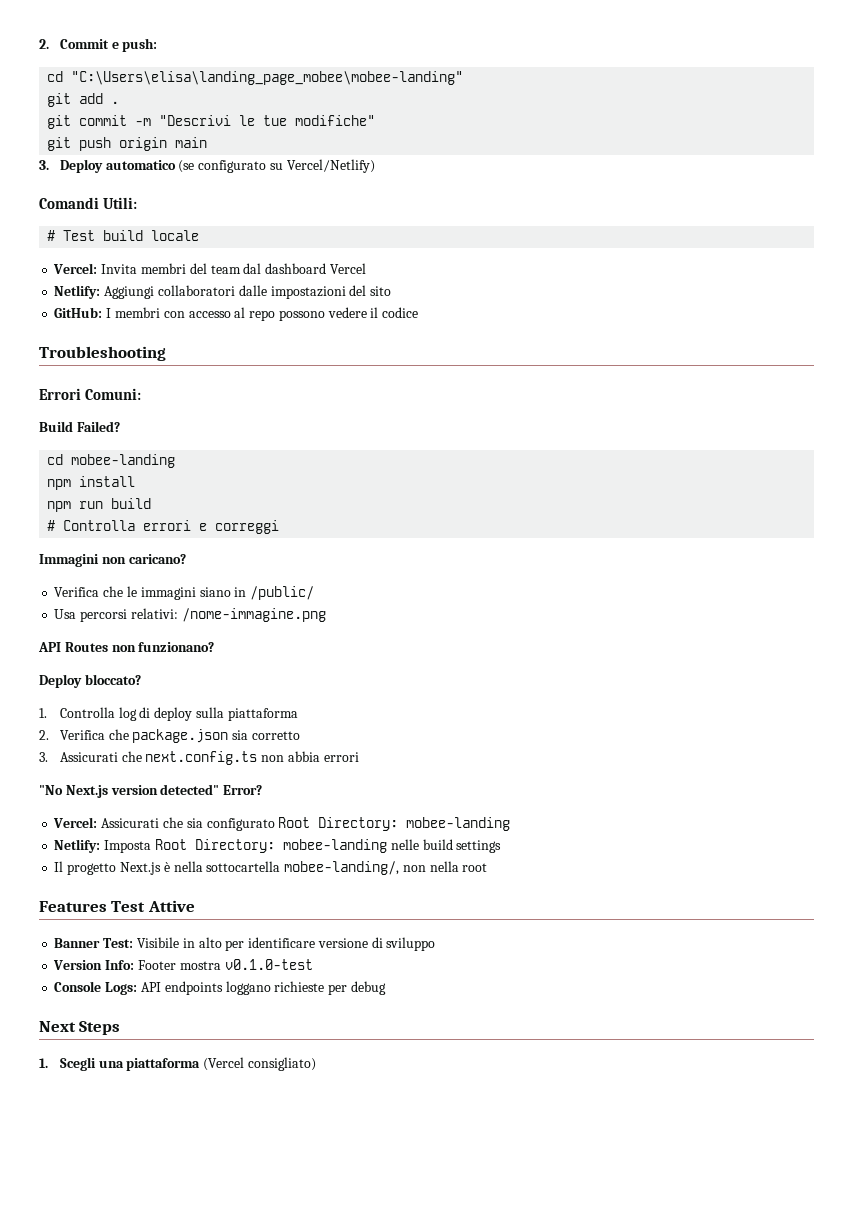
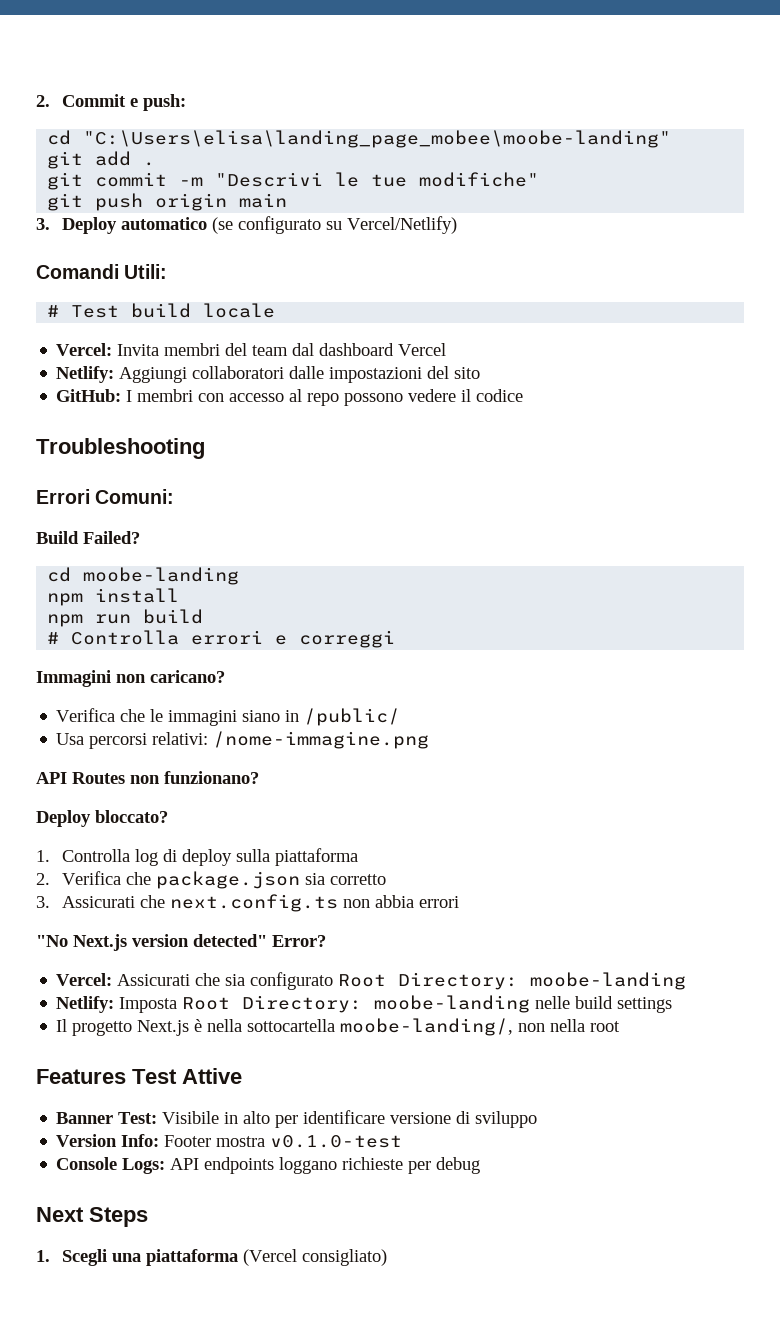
[71,71,464,85] "C:\Users\elisa\landing_page_mobee\mobee-landing" -> [83,130,672,148] "C:\Users\elisa\landing_page_mobee\moobe-landing"
[71,454,176,468] mobee-landing -> [83,567,240,585] moobe-landing
[406,817,511,831] mobee-landing -> [530,972,687,990] moobe-landing
[282,839,387,853] mobee-landing -> [374,995,531,1013] moobe-landing
[284,861,400,875] mobee-landing/, -> [340,1018,514,1036] moobe-landing/,

